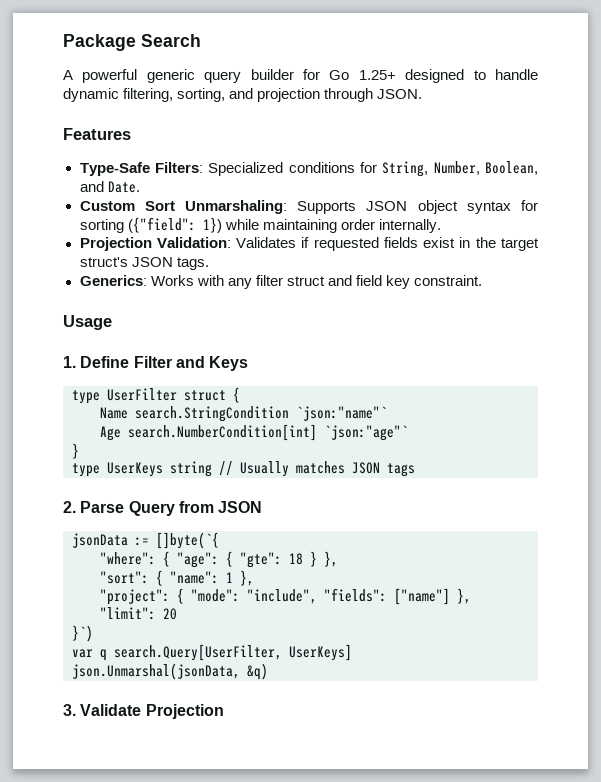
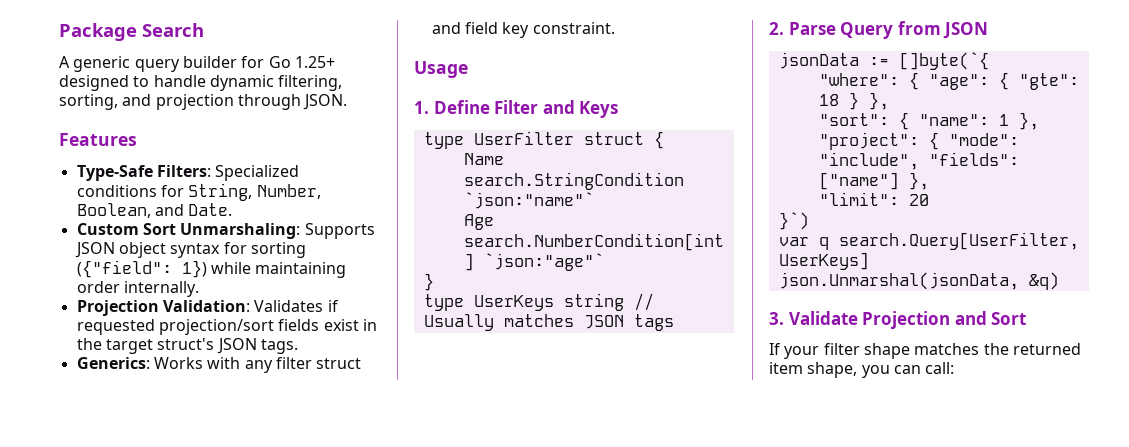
[82,69,138,83] powerful -> (70, 62) none
(379, 244) none -> [158,319,274,335] projection/sort
(224, 711) none -> [954,311,1027,325] [769,343,1081,359] [769,362,955,378] and Sort // If your filter shape matches the returned item shape, you can call:

